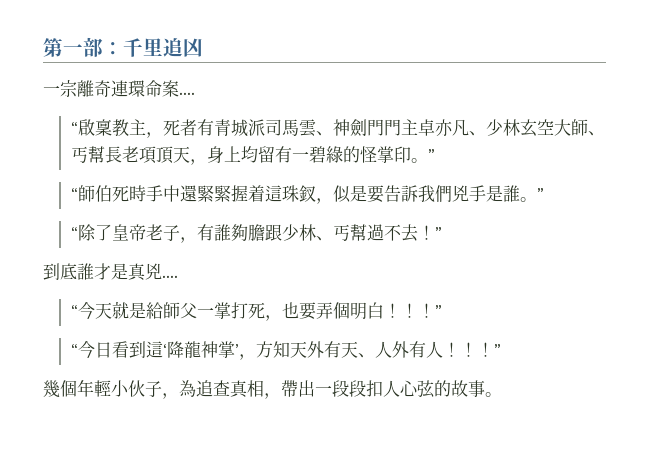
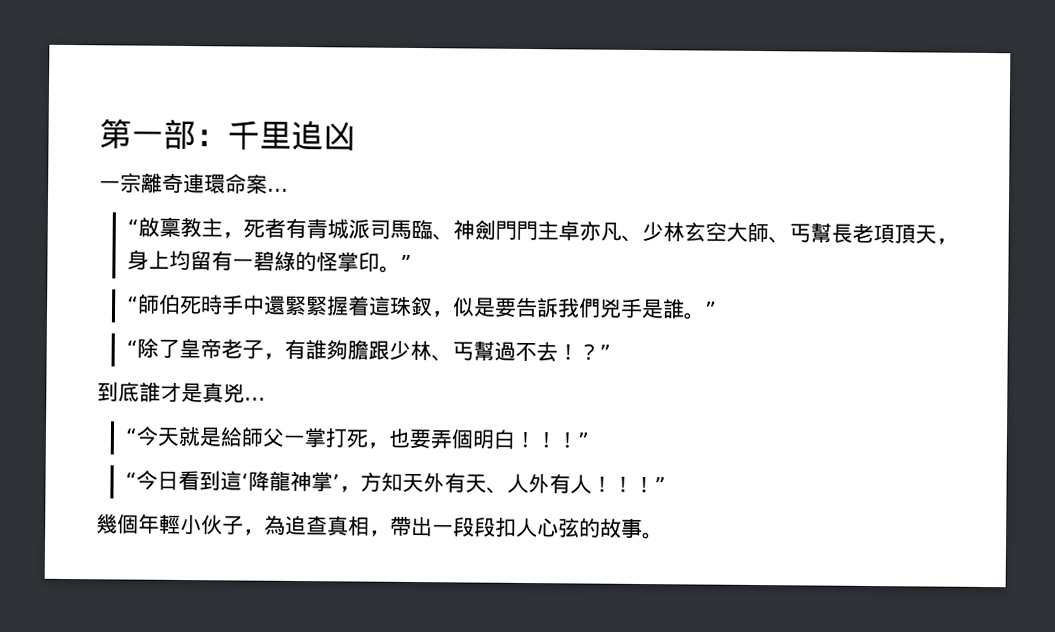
[179,92,195,95] .... -> [267,188,289,192] ...
[298,119,316,137] 雲 -> [410,219,433,240] 臨
(435, 232) none -> [577,343,600,361] ？
[162,275,178,278] .... -> [244,397,266,401] ...

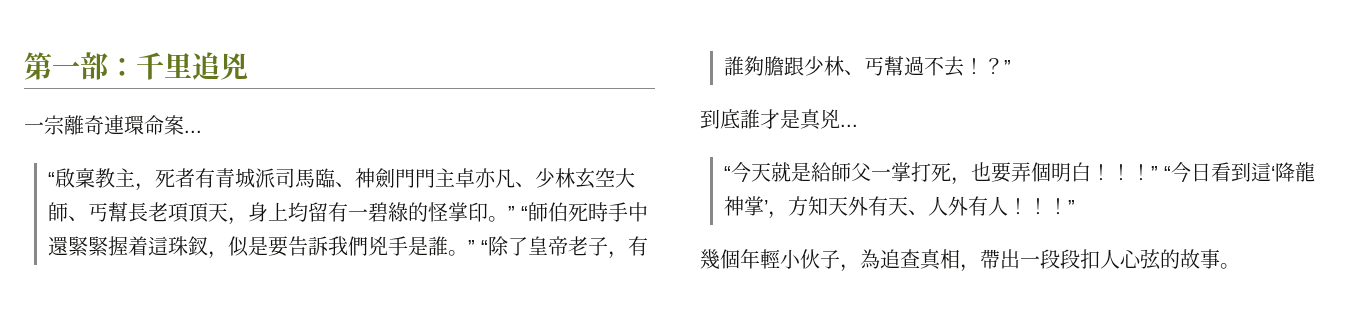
[323,122,356,151] 凶 -> [220,53,248,80] 兇
(412, 262) // -> (515, 213) none
(717, 309) // -> (475, 247) none
(589, 440) // -> (1158, 173) none

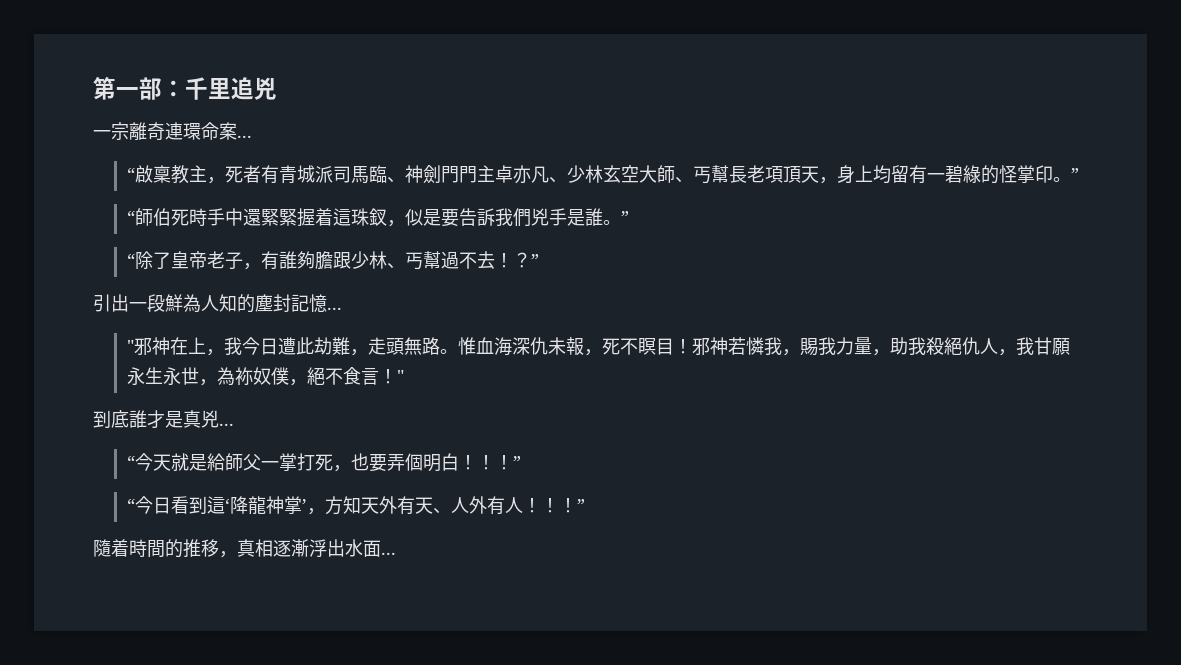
(515, 213) none -> (1080, 174) //
(475, 247) none -> (630, 217) //
(1011, 67) none -> [93,294,342,313] [127,337,1071,356] [127,367,405,386] // 引出一段鮮為人知的塵封記憶... // "邪神在上，我今日遭此劫難，走頭無路。惟血海深仇未報，死不瞑目！邪神若憐我，賜我力量，助我殺絕仇人，我甘願永生永世，為袮奴僕，絕不食言！"
(1158, 173) none -> (522, 462) //
[700,249,1240,272] 幾個年輕小伙子，為追查真相，帶出一段段扣人心弦的故事。 -> [93,539,396,558] 隨着時間的推移，真相逐漸浮出水面...

